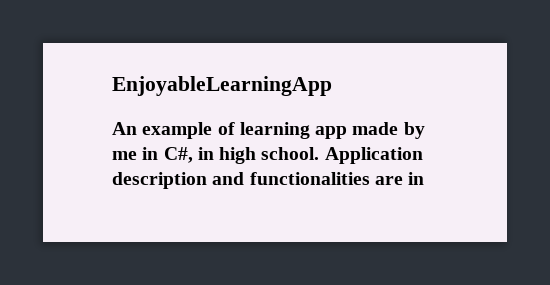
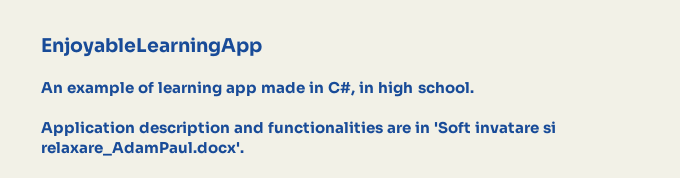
[403,122,425,139] [112,151,137,160] by me -> (306, 88) none
(320, 153) none -> (474, 88) //
(425, 178) none -> [434,121,557,134] [41,141,244,156] 'Soft invatare si relaxare_AdamPaul.docx'.

